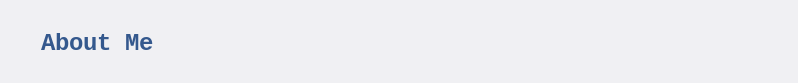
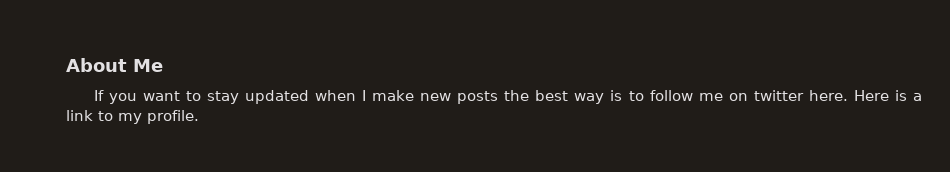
(153, 42) none -> [93,90,922,104] [66,110,199,124] // If you want to stay updated when I make new posts the best way is to follow me on twitter here. Here is a link to my profile.

